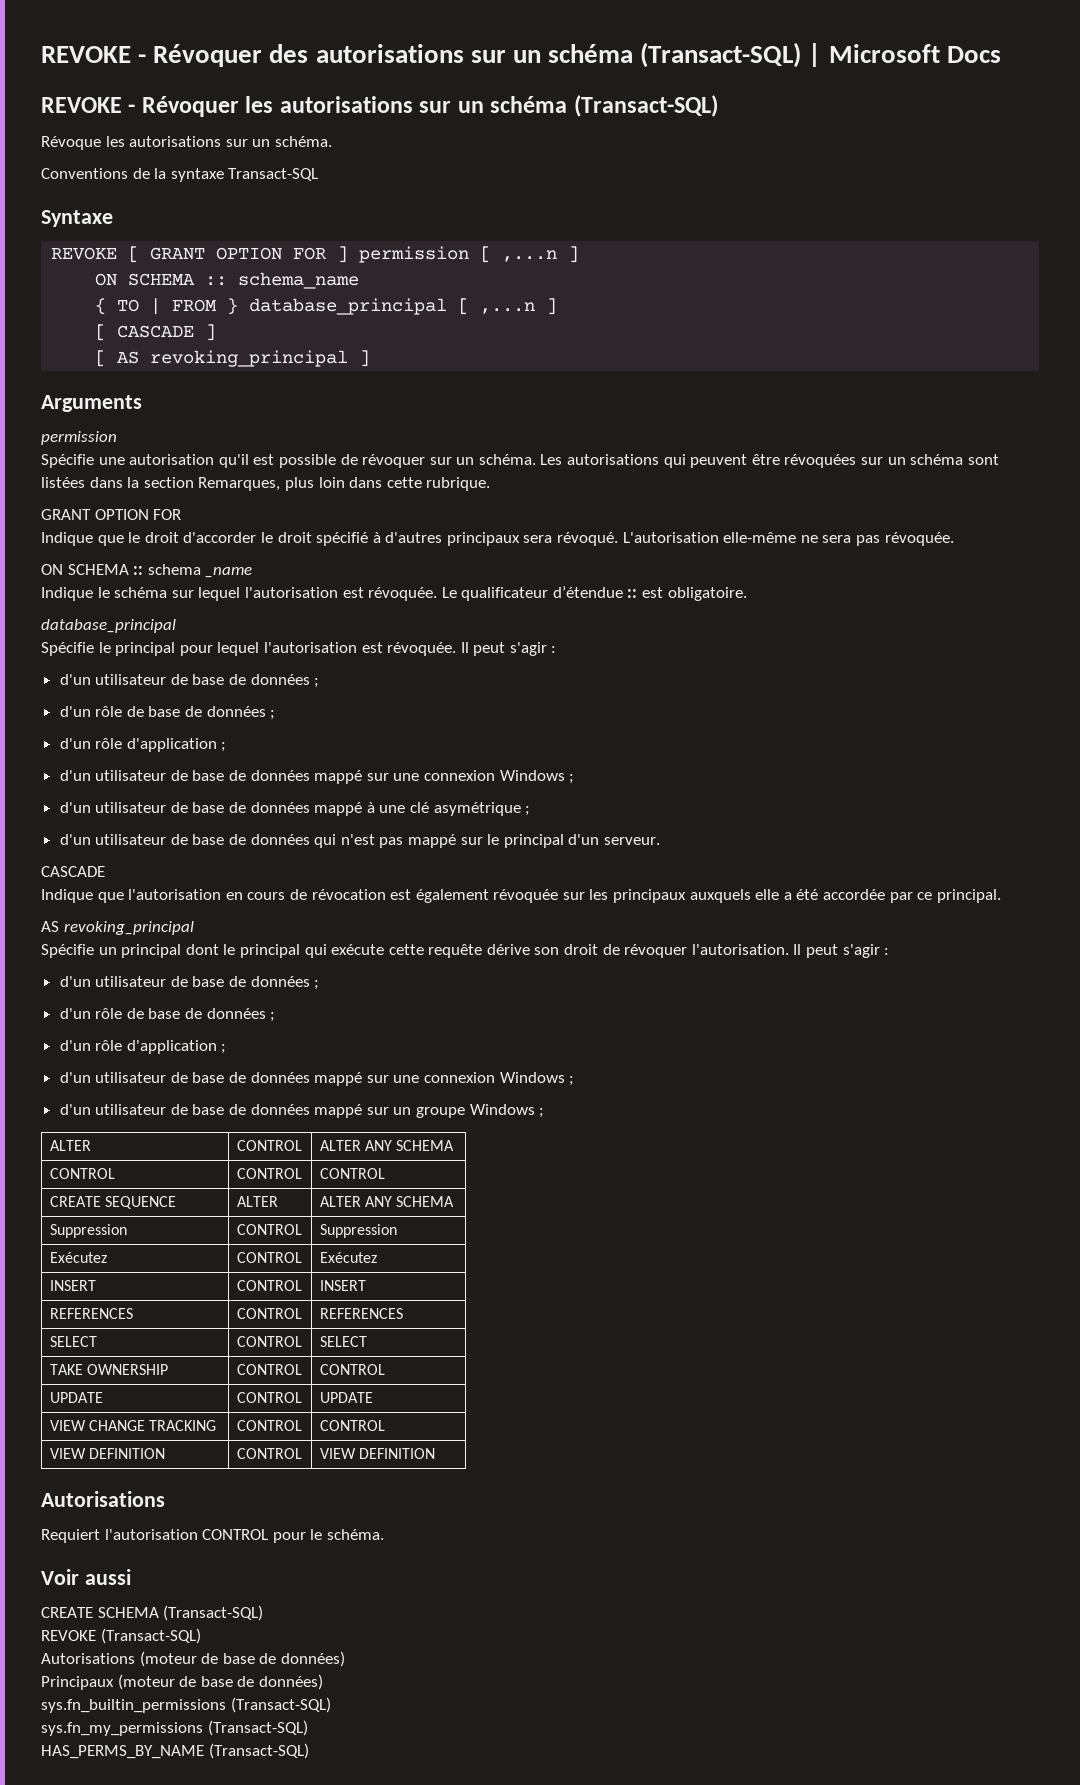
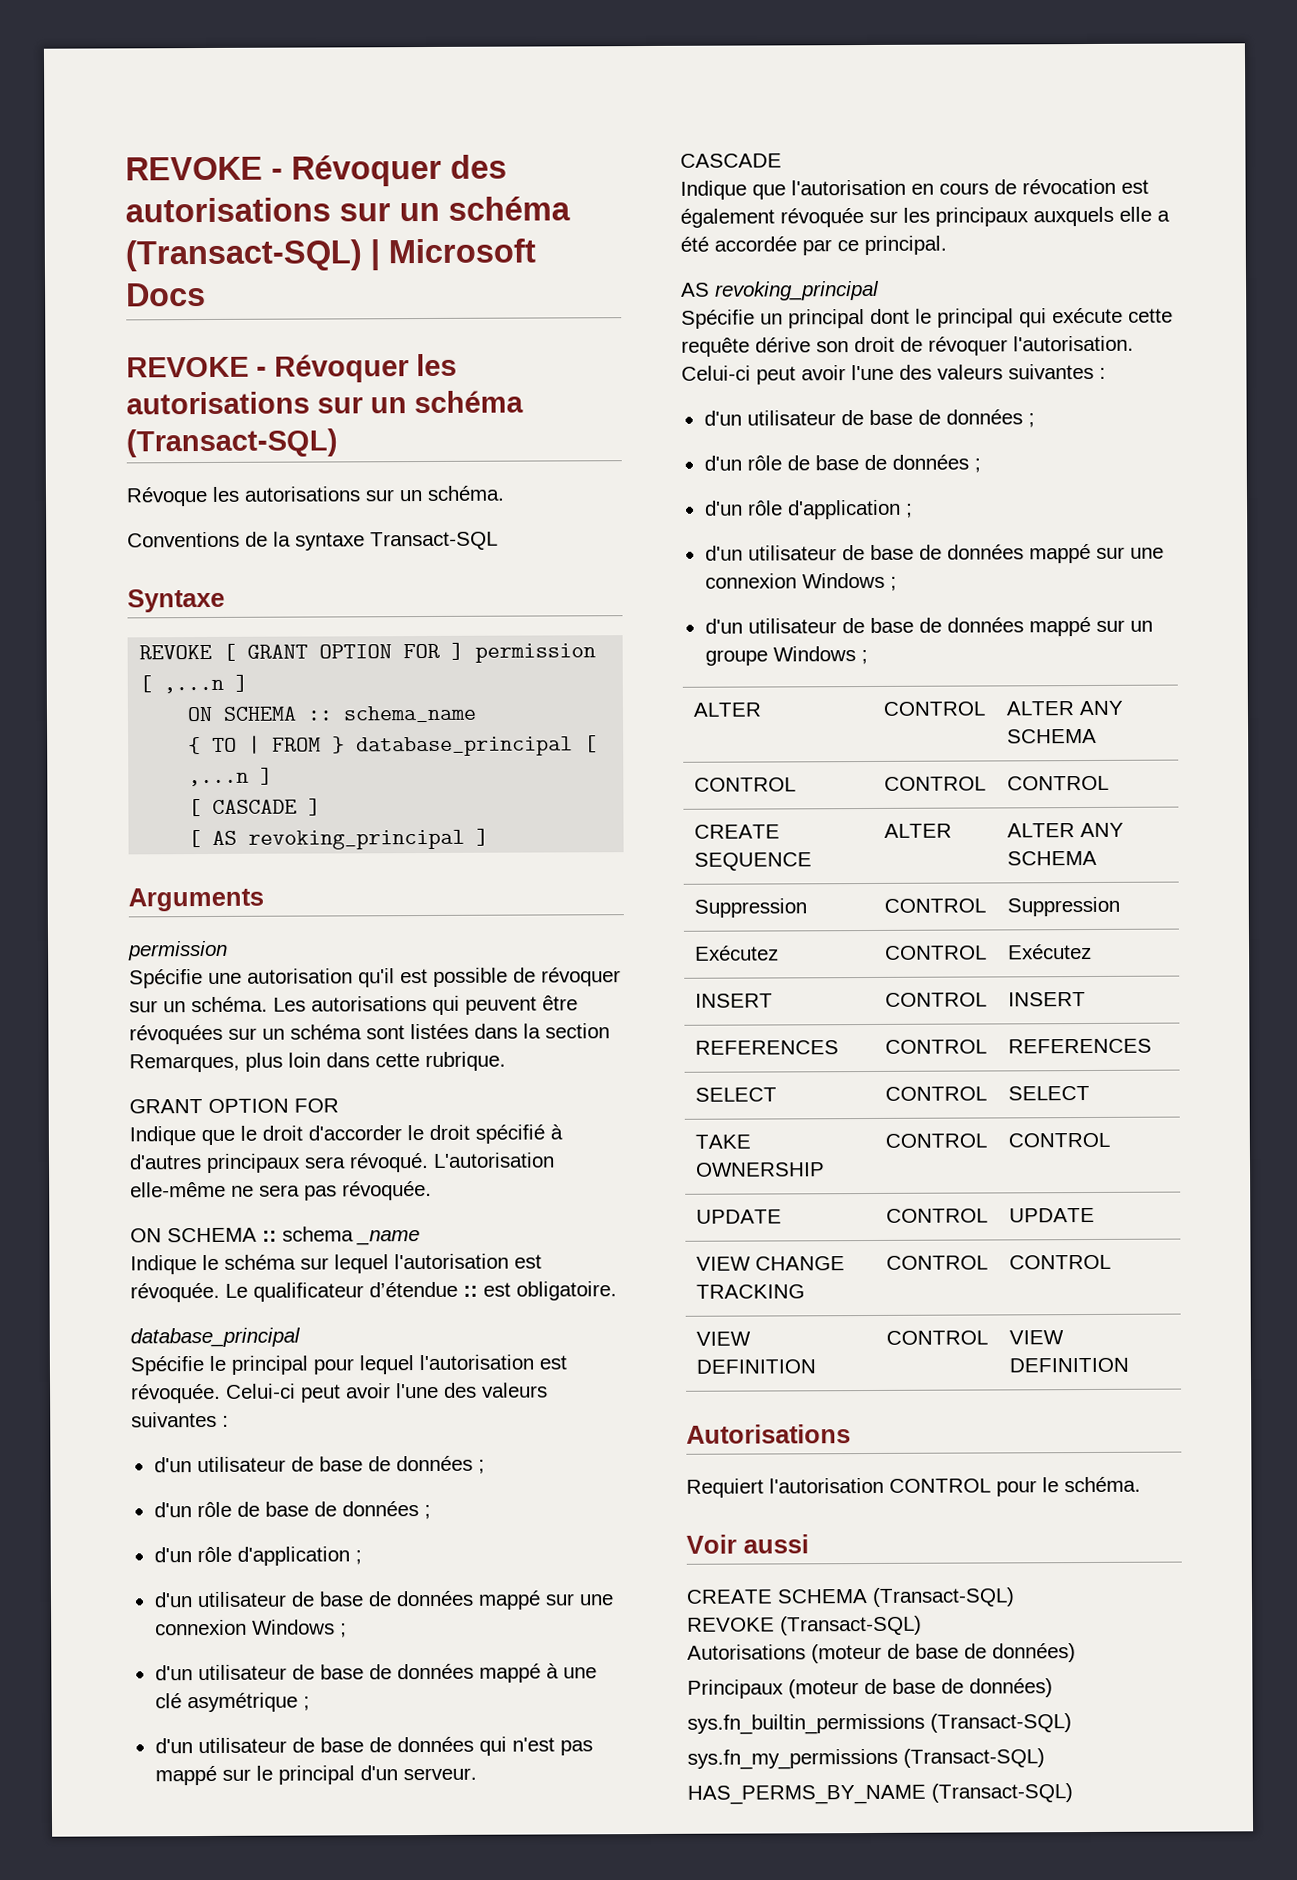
[460,642,547,656] Il peut s'agir -> [226,1382,548,1403] [131,1411,217,1428] Celui-ci peut avoir l'une des valeurs suivantes
[793,944,880,958] Il peut s'agir -> [681,363,1094,385] Celui-ci peut avoir l'une des valeurs suivantes

